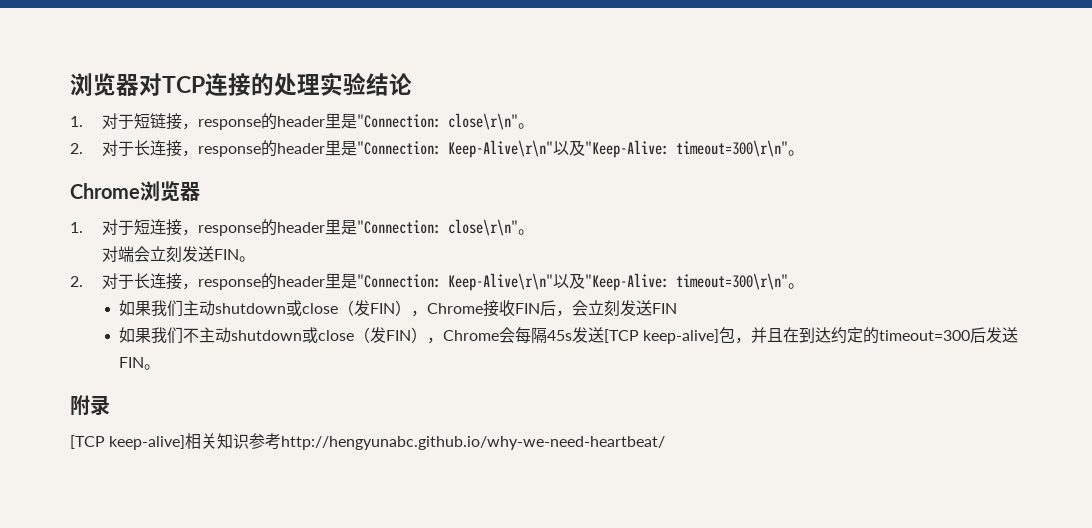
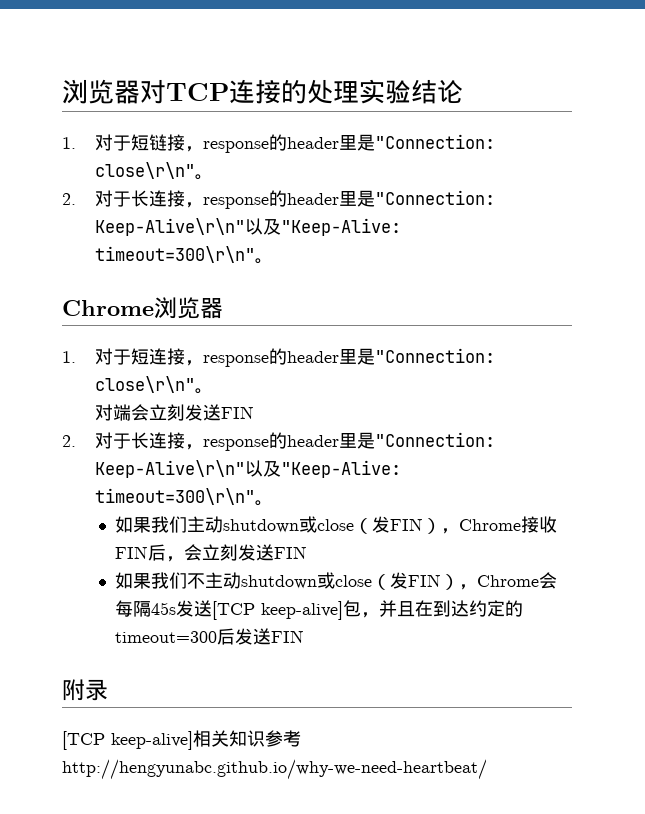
[238,256,255,262] 。 -> (255, 412) none
[144,364,161,370] 。 -> (305, 636) none

